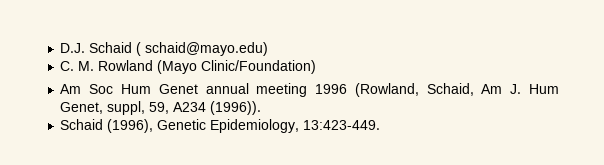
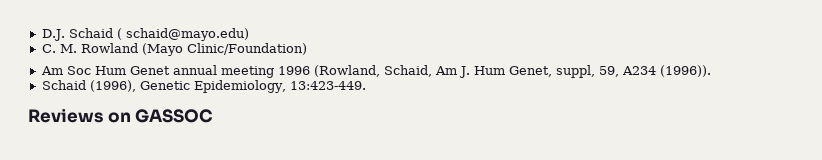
(381, 125) none -> [28,108,214,123] // Reviews on GASSOC

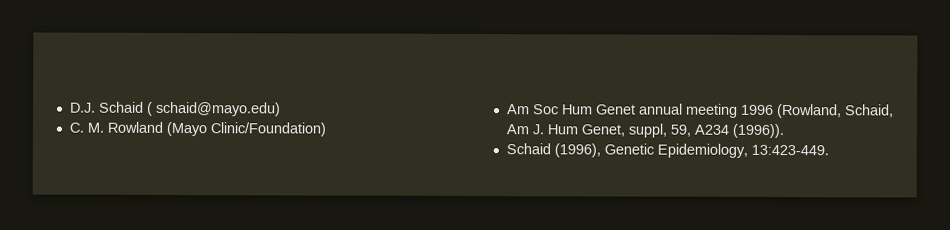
[28,108,214,123] // Reviews on GASSOC -> (829, 150) none

